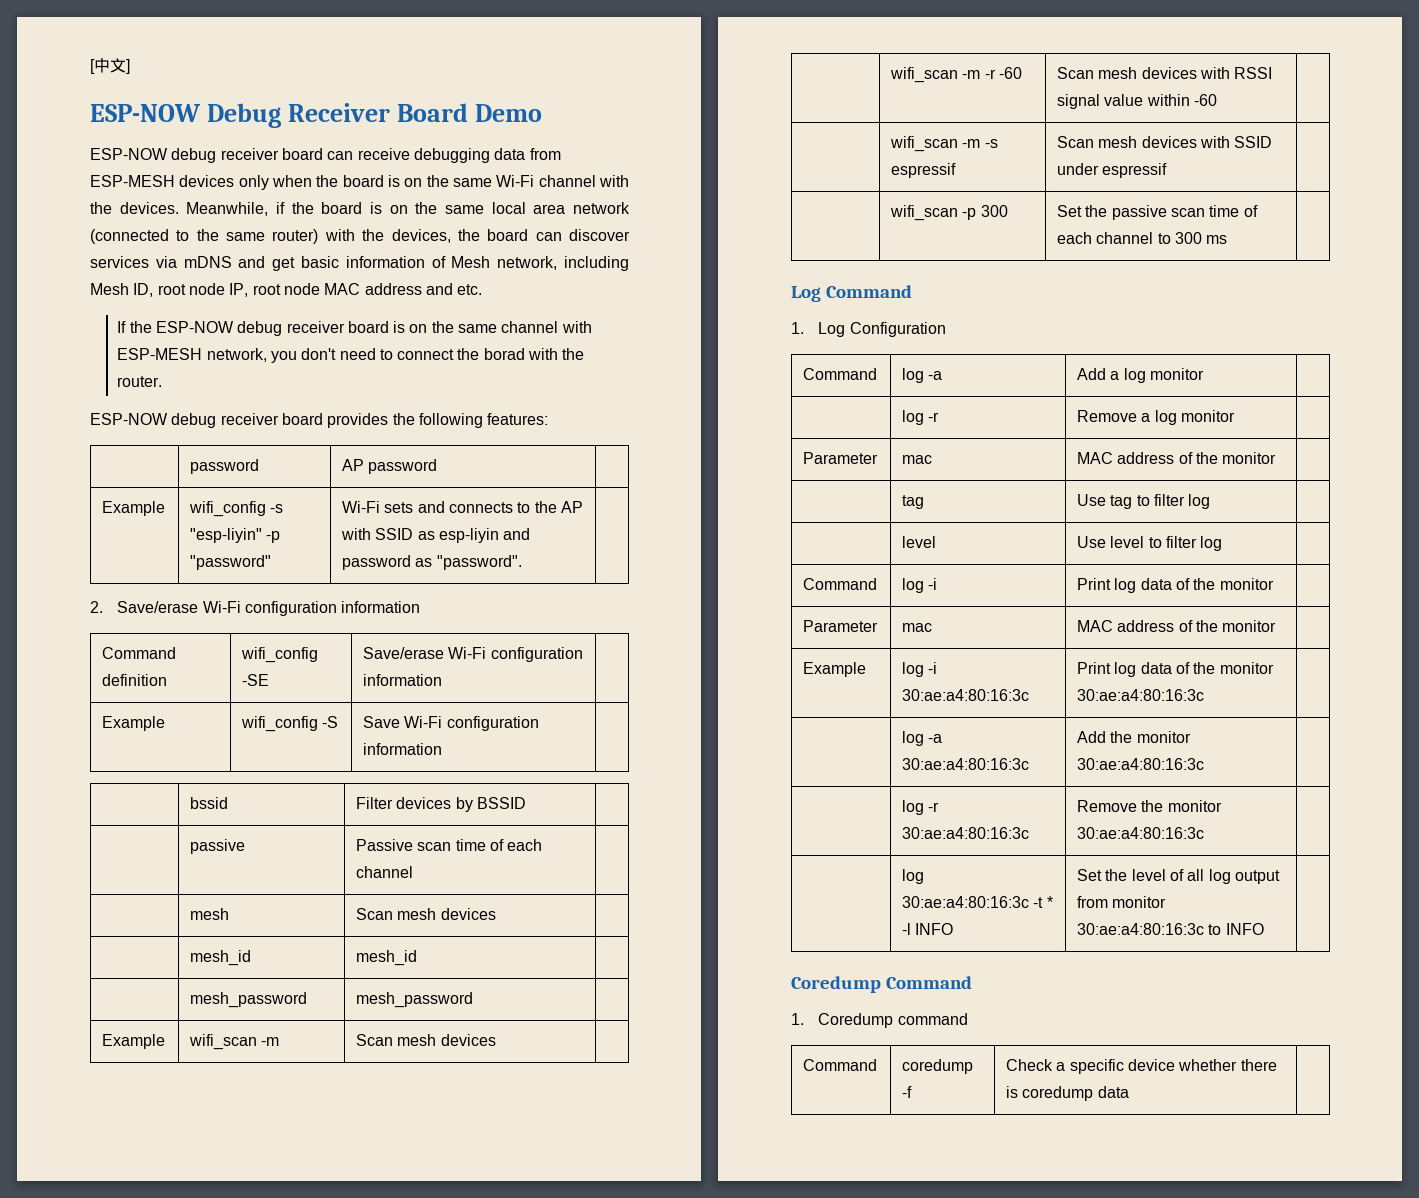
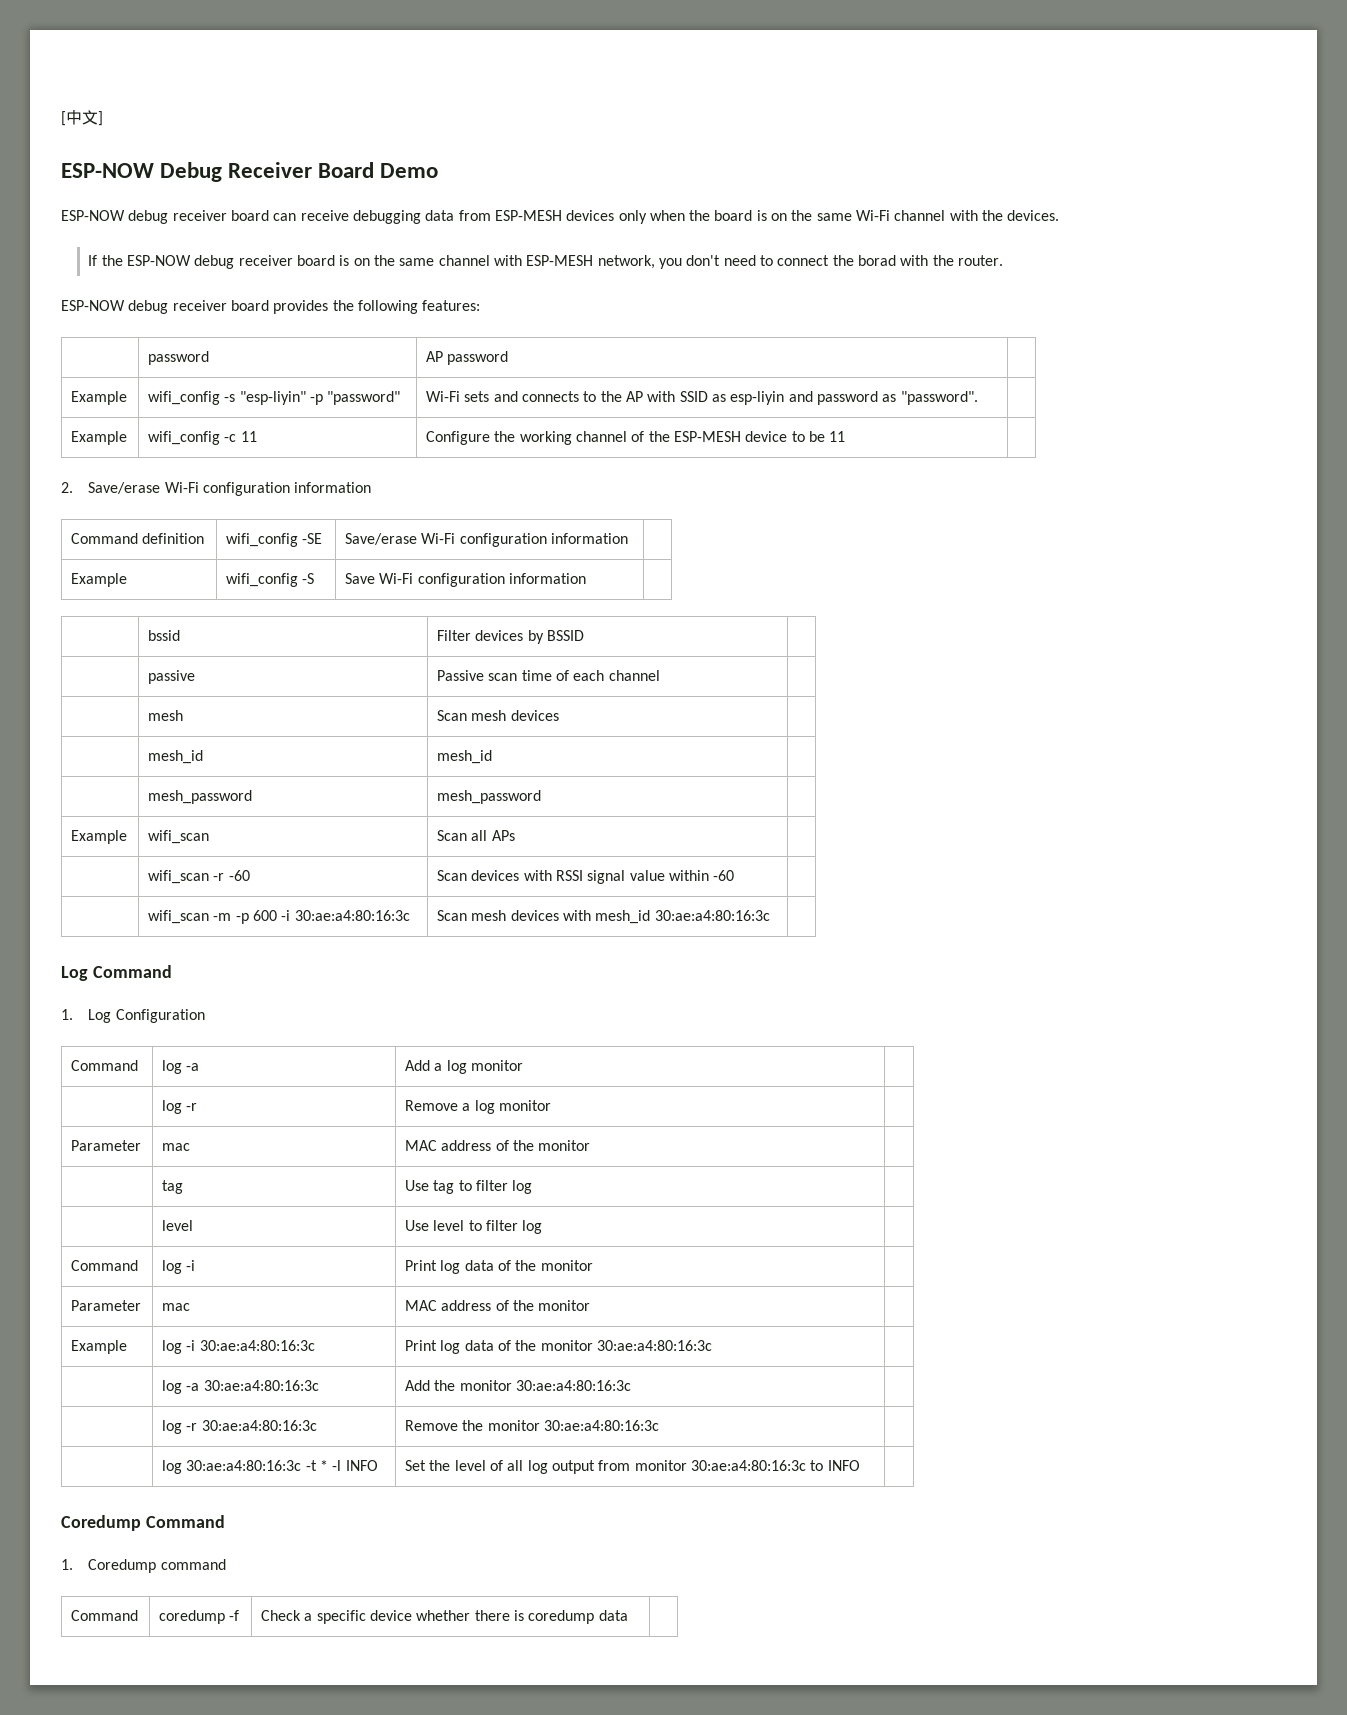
[186,202,631,216] [90,229,631,244] [90,256,630,271] [90,283,483,297] Meanwhile, if the board is on the same local area network (connected to the same router) with the devices, the board can discover services via mDNS and get basic information of Mesh network, including Mesh ID, root node IP, root node MAC address and etc. -> (1060, 215) none
(522, 562) none -> [71,431,128,445] [148,431,257,445] [426,431,846,445] // Example | wifi_config -c 11 | Configure the working channel of the ESP-MESH device to be 11 |
[261,1037,280,1046] [356,1034,496,1046] [890,67,981,83] -m | Scan mesh devices | // | wifi_scan -m -> [437,830,515,841] [148,870,210,884] | Scan all APs | // | wifi_scan
[1098,67,1138,79] mesh -> (468, 875) none
[984,139,998,148] [891,163,957,178] [1057,136,1273,148] [1057,163,1168,178] [890,205,1008,221] [1057,205,1258,220] [1057,232,1228,244] -s espressif | Scan mesh devices with SSID under espressif | // | wifi_scan -p 300 | Set the passive scan time of each channel to 300 ms -> [235,910,410,924] [437,910,770,924] -p 600 -i 30:ae:a4:80:16:3c | Scan mesh devices with mesh_id 30:ae:a4:80:16:3c

